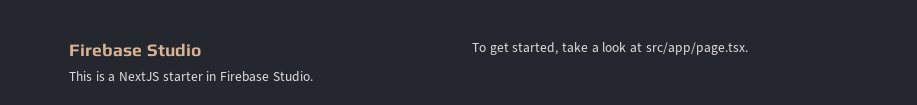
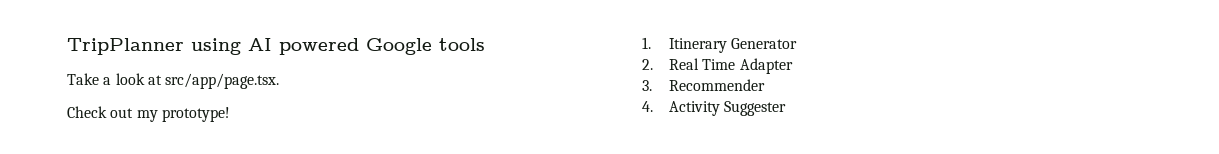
[69,43,201,57] [69,71,313,82] [472,42,748,55] Firebase Studio // This is a NextJS starter in Firebase Studio. // To get started, take a look at src/app/page.tsx. -> [67,38,485,55] [67,73,280,89] [67,106,230,122] [642,37,798,53] [642,58,793,74] [642,79,766,91] [642,101,787,116] TripPlanner using AI powered Google tools // Take a look at src/app/page.tsx. // Check out my prototype! // 1. Itinerary Generator // 2. Real Time Adapter // 3. Recommender // 4. Activity Suggester

